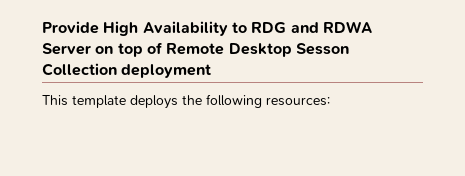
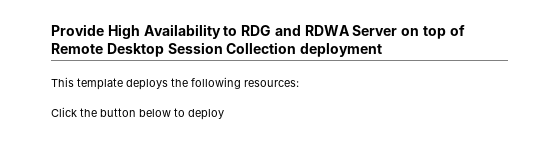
[295,43,349,55] Sesson -> [167,42,223,54] Session
(330, 101) none -> [51,107,224,120] // Click the button below to deploy

